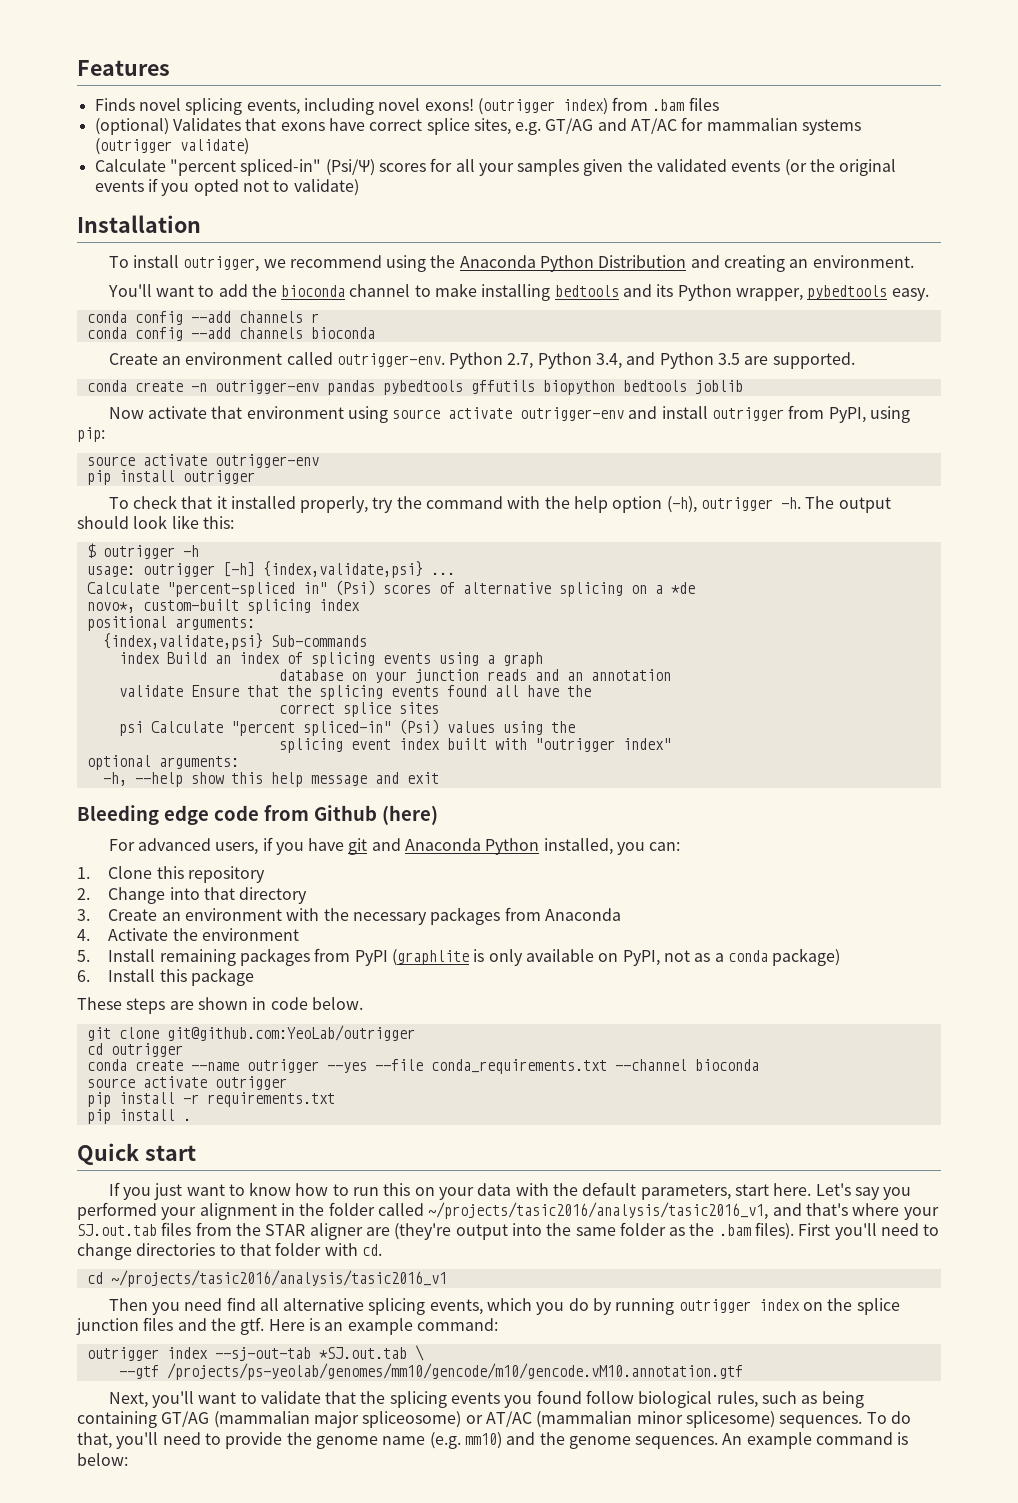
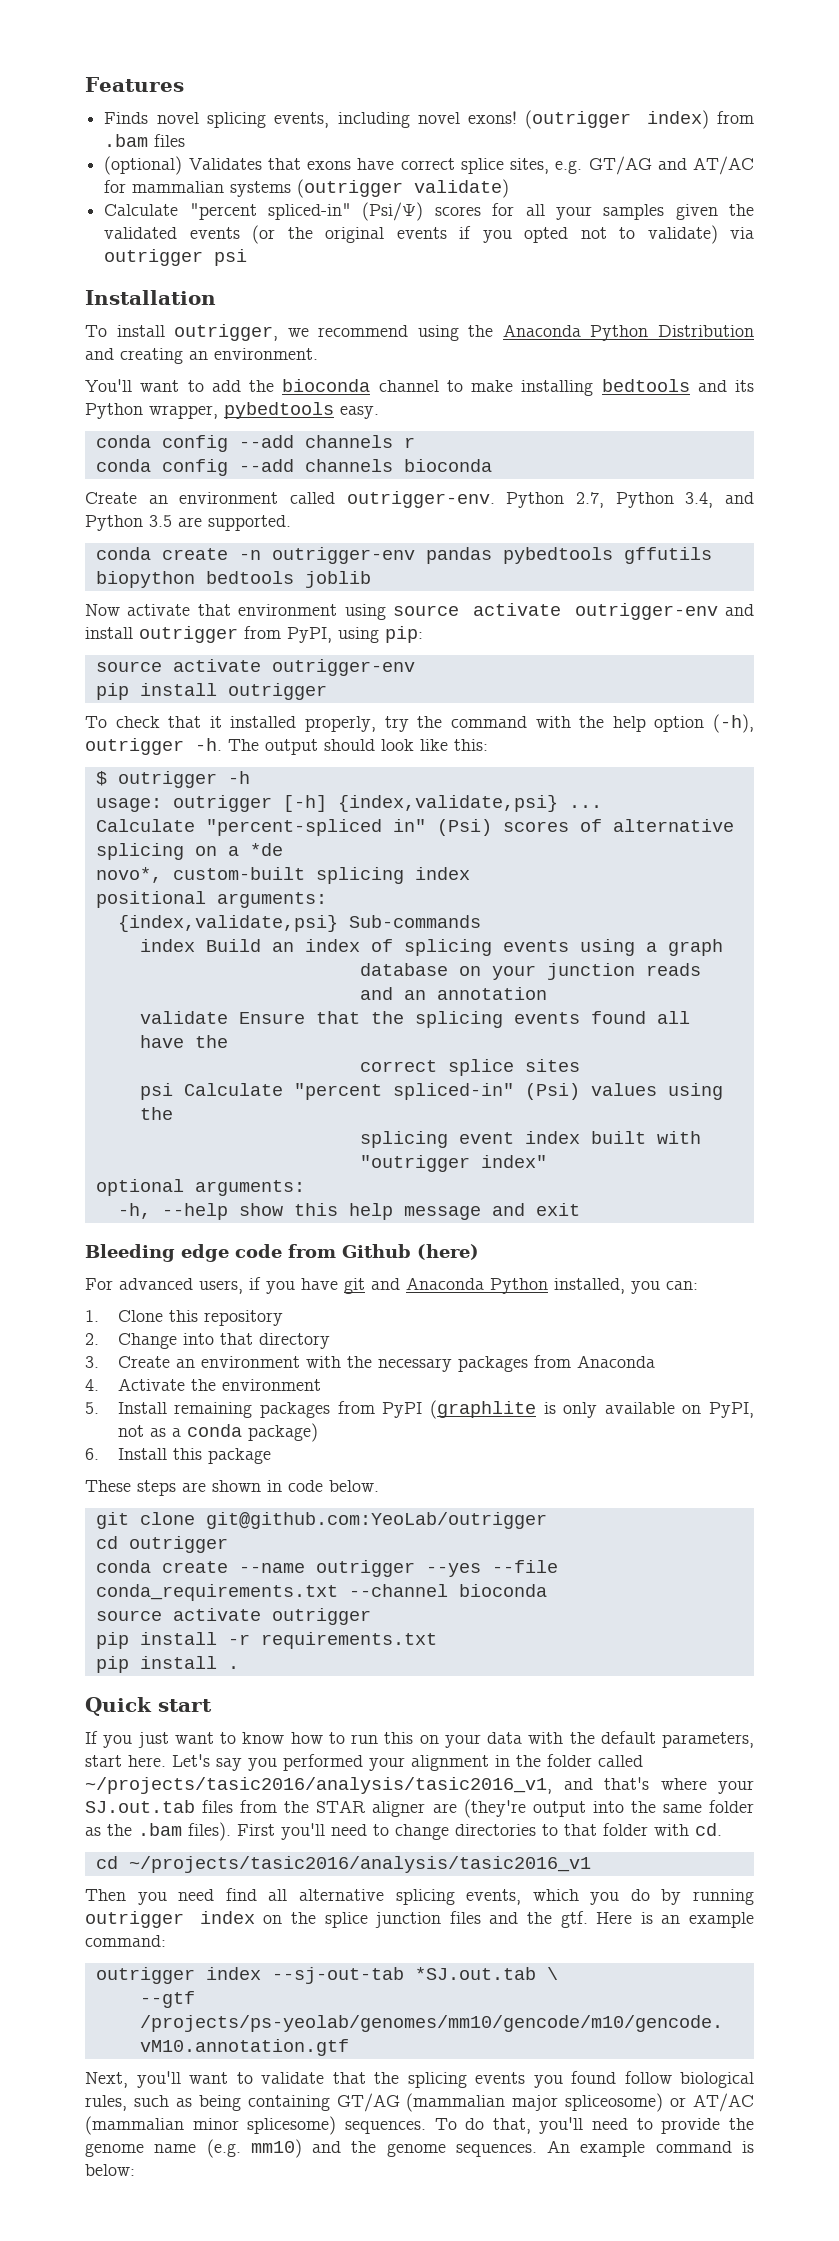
(359, 187) none -> [729,227,754,239] [104,249,248,266] via outrigger psi

